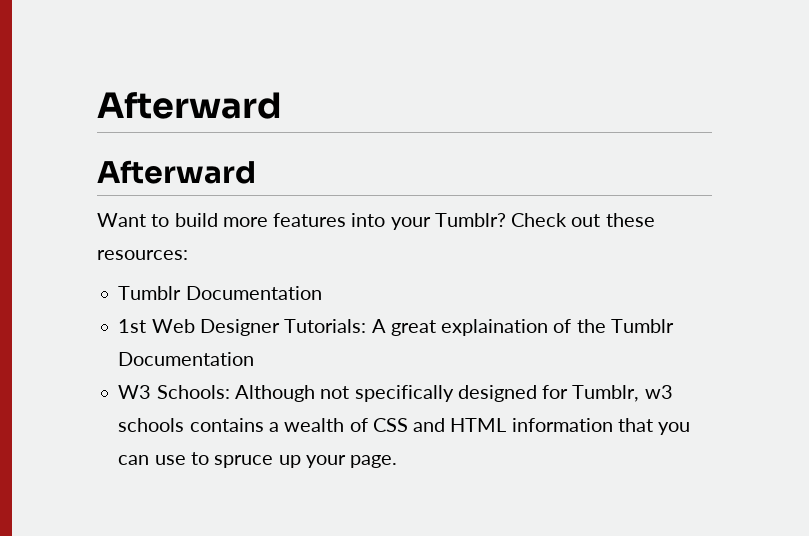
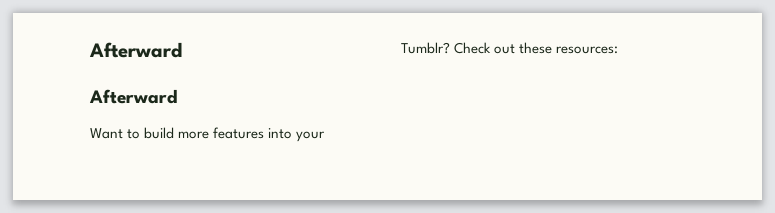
[118,286,322,300] [118,319,674,336] [118,352,255,366] [118,385,673,402] [118,418,691,435] [118,452,398,468] // Tumblr Documentation // 1st Web Designer Tutorials: A great explaination of the Tumblr Documentation // W3 Schools: Although not specifically designed for Tumblr, w3 schools contains a wealth of CSS and HTML information that you can use to spruce up your page. -> (619, 50) none

